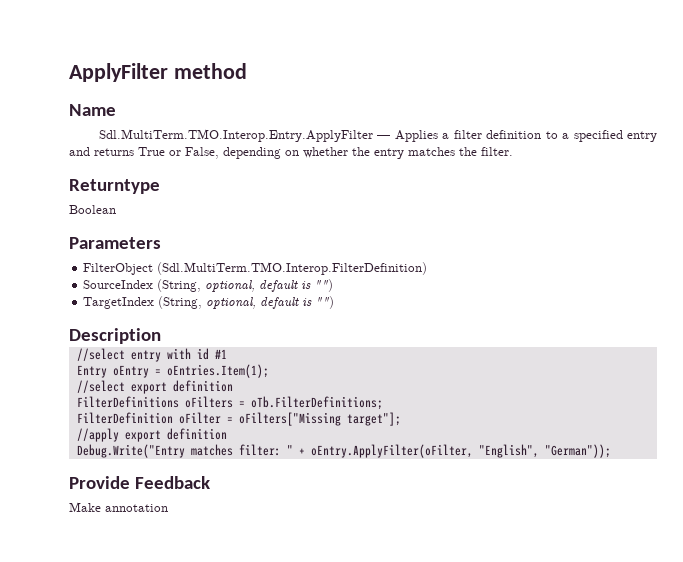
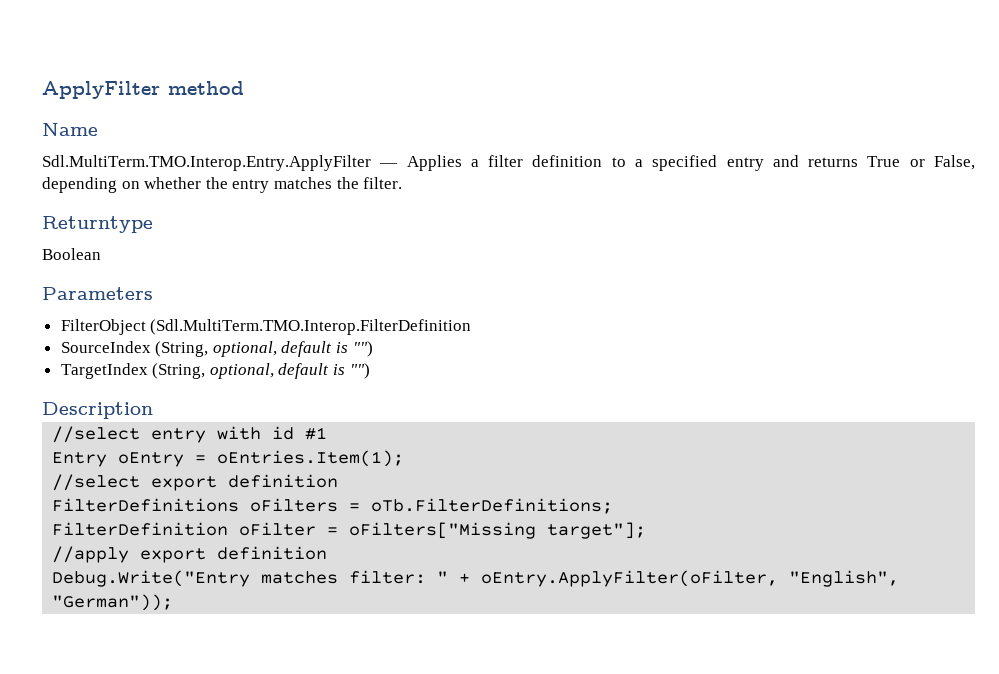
[157,262,428,275] (Sdl.MultiTerm.TMO.Interop.FilterDefinition) -> [150,319,472,335] (Sdl.MultiTerm.TMO.Interop.FilterDefinition
[69,476,210,489] [69,502,168,512] // Provide Feedback // Make annotation -> (174, 602) none

